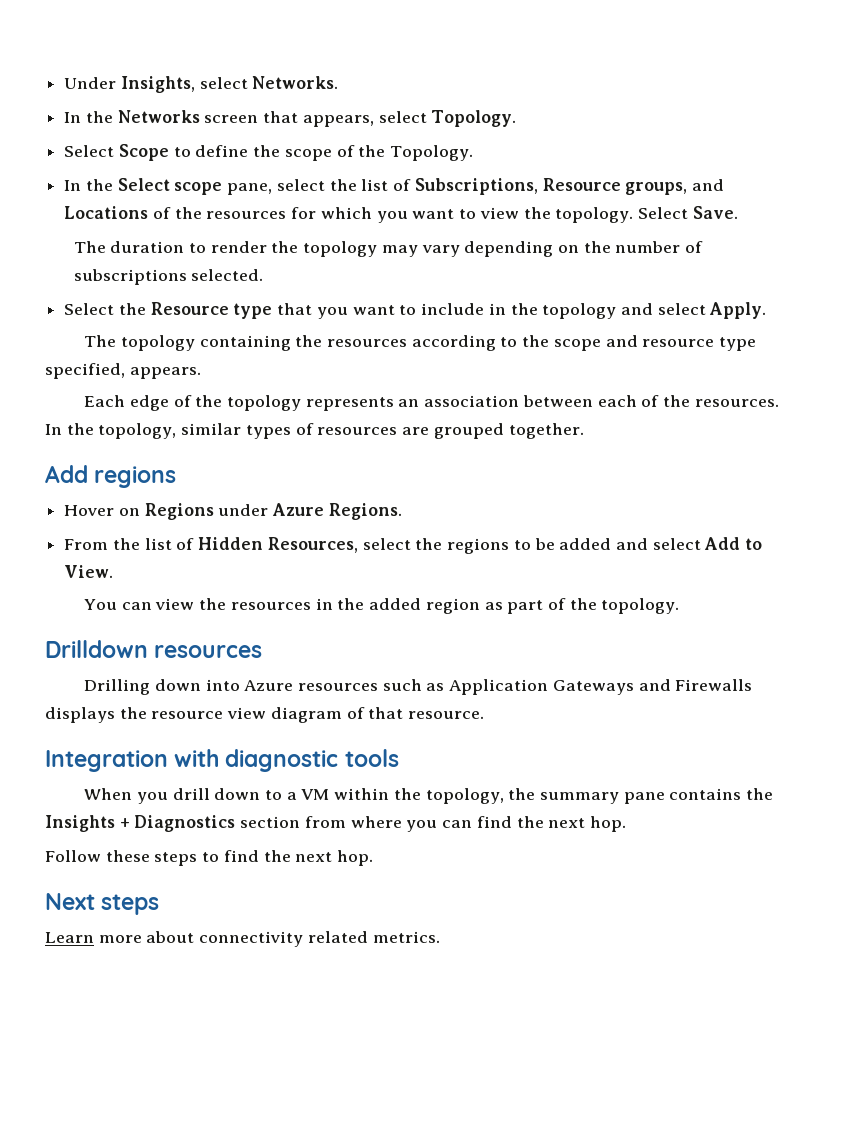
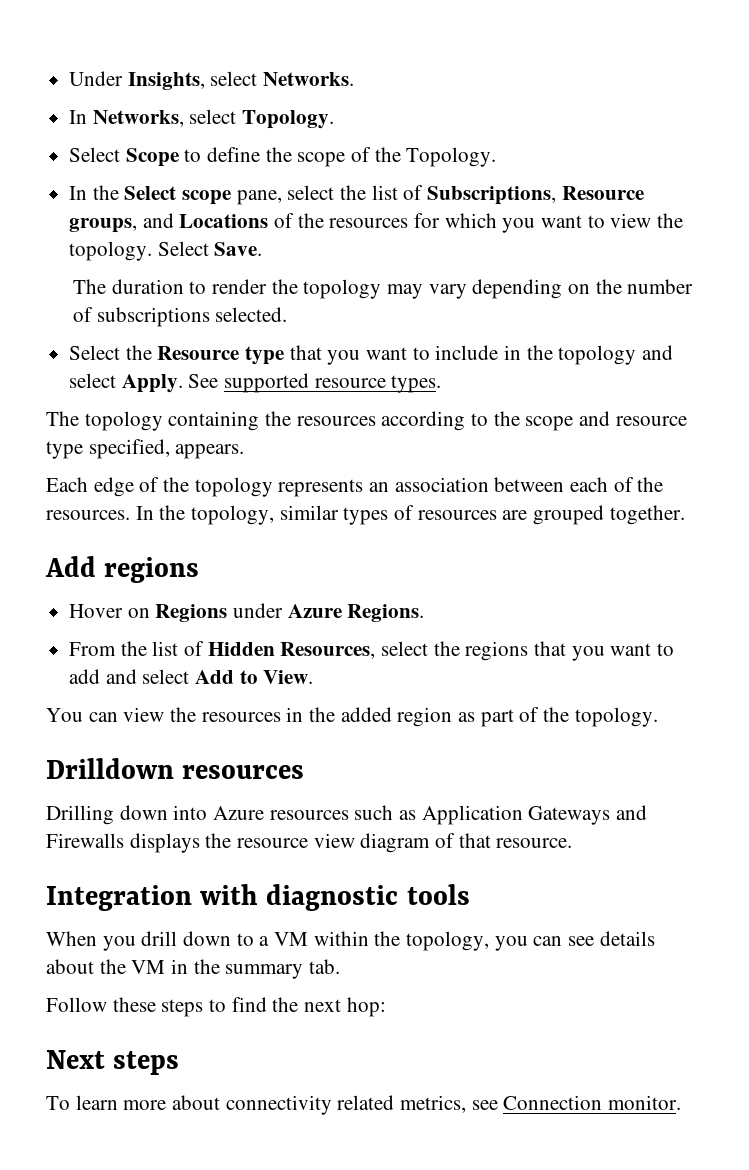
[85,110,374,127] the Networks screen that appears, -> [92,110,184,127] Networks,
(767, 310) none -> [188,373,442,393] See supported resource types.
[513,538,612,550] to be added -> [534,641,675,661] [69,669,101,684] that you want to add
[508,788,774,804] [45,815,626,832] the summary pane contains the Insights + Diagnostics section from where you can find the next hop. -> [494,931,655,951] [46,959,341,979] you can see details about the VM in the summary tab.
[337,850,374,866] hop. -> [346,997,386,1017] hop:
[45,932,94,943] Learn -> [46,1095,118,1110] To learn
[372,931,440,943] metrics. -> [400,1095,682,1113] metrics, see Connection monitor.

